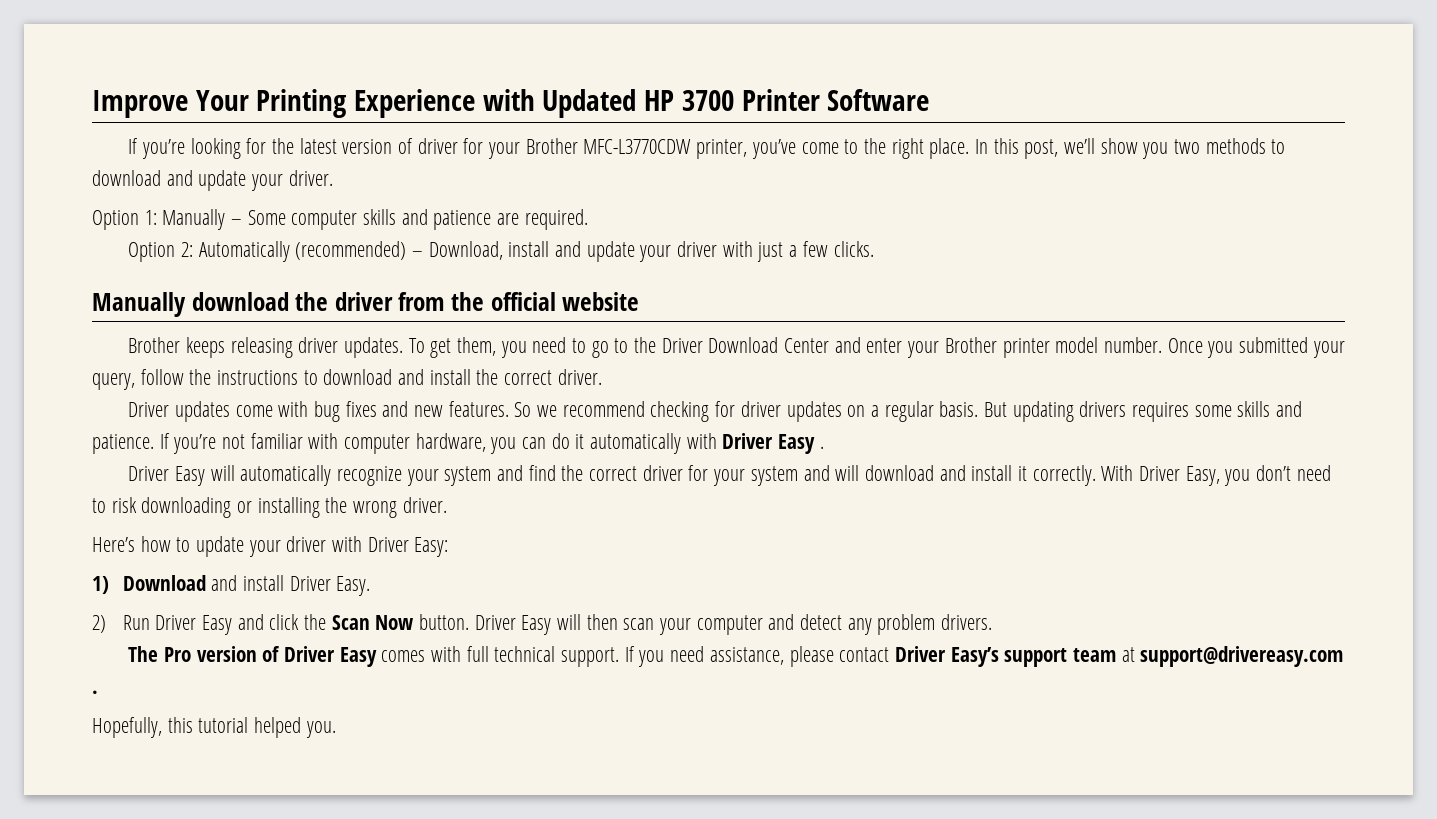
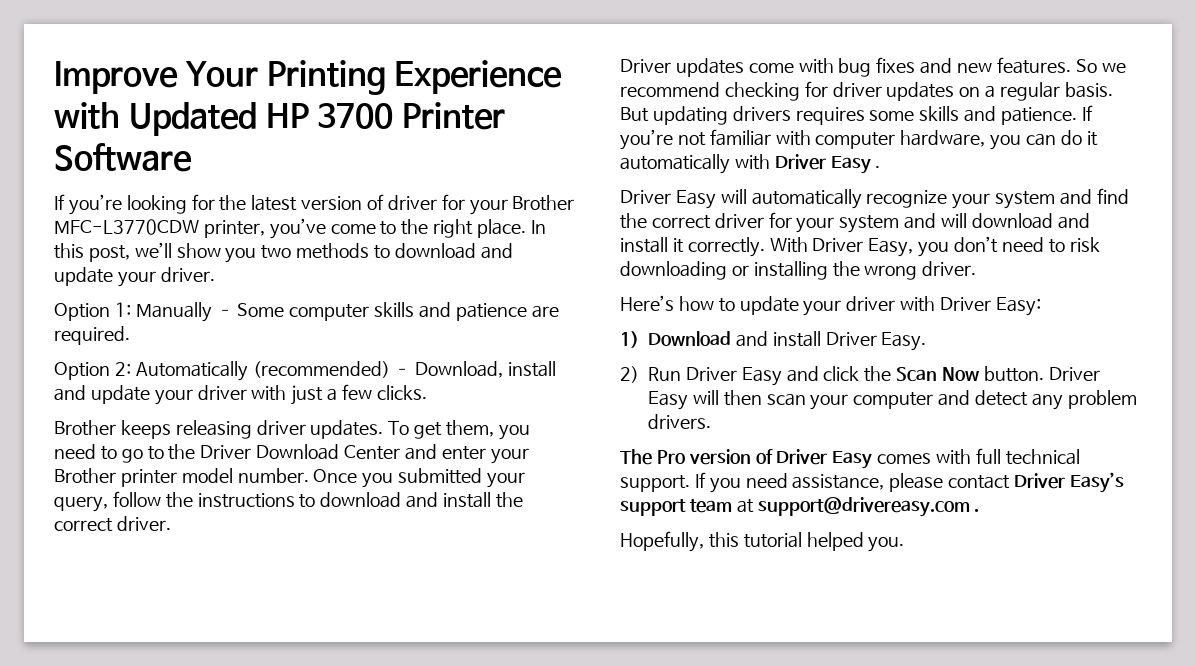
[92,292,640,317] // Manually download the driver from the official website -> (427, 392) none

